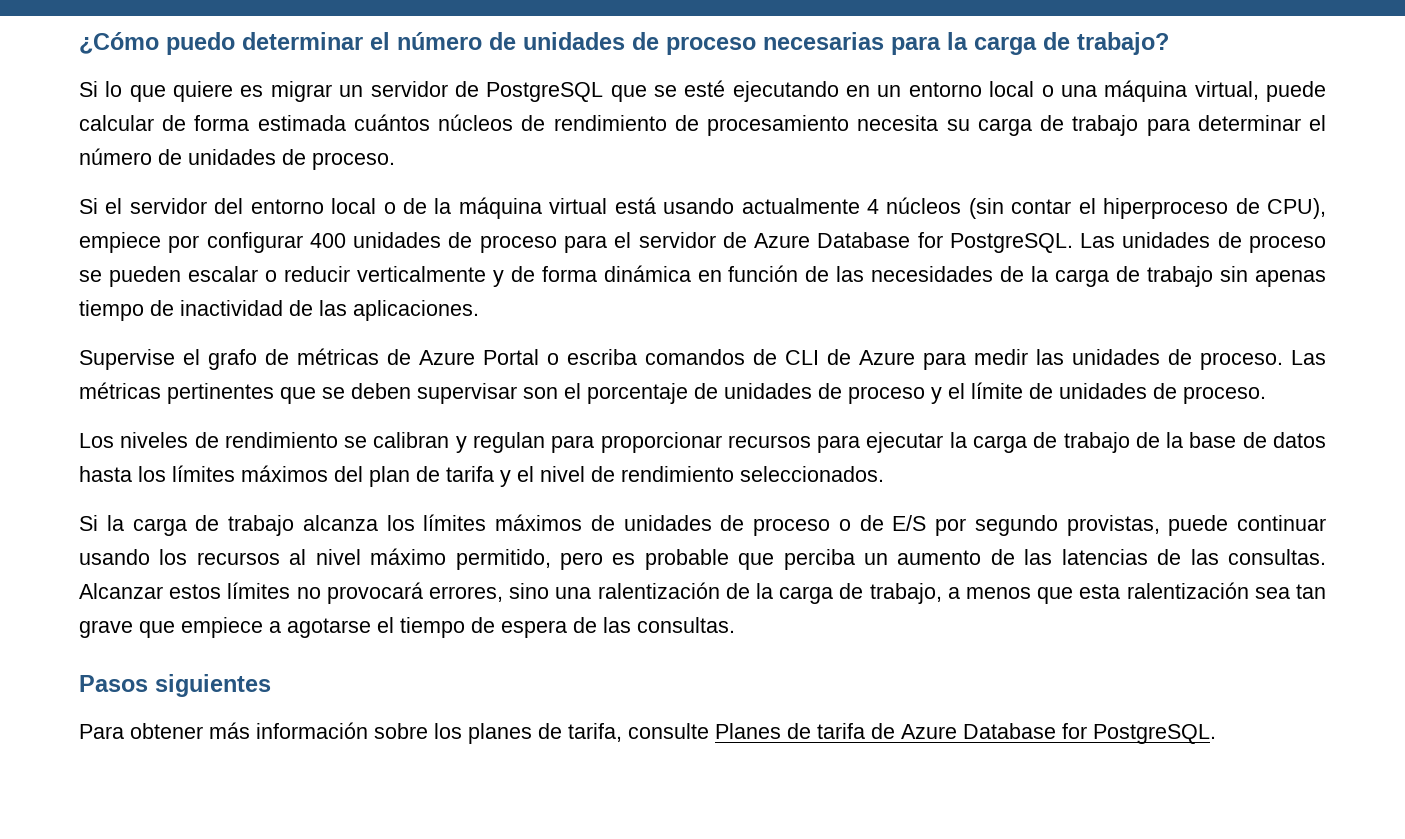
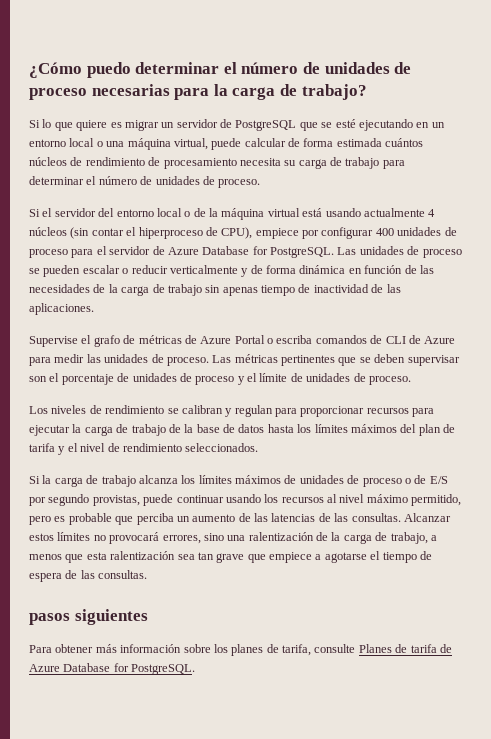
[79,675,148,692] Pasos -> [29,613,70,625] pasos

